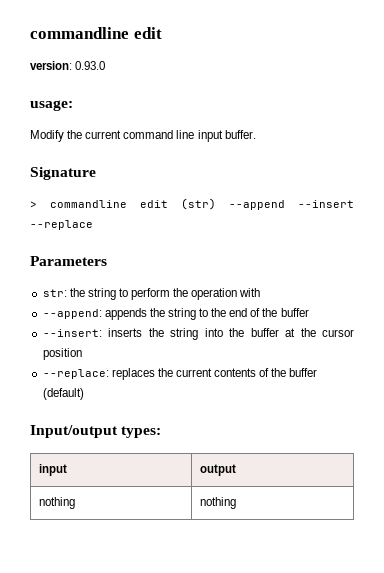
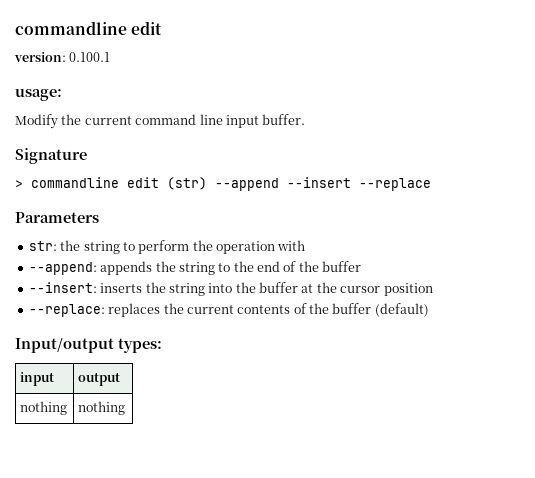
[75,61,106,70] 0.93.0 -> [69,52,111,62] 0.100.1

